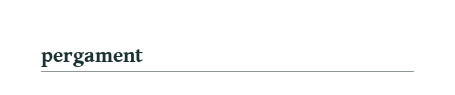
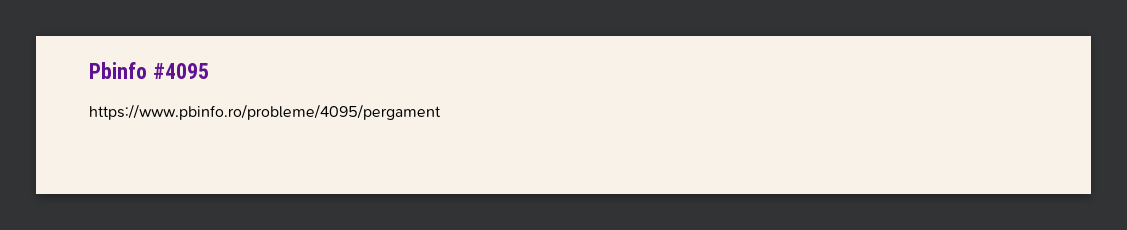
[41,49,143,67] pergament -> [89,62,209,79] [89,104,441,120] Pbinfo #4095 // https://www.pbinfo.ro/probleme/4095/pergament

